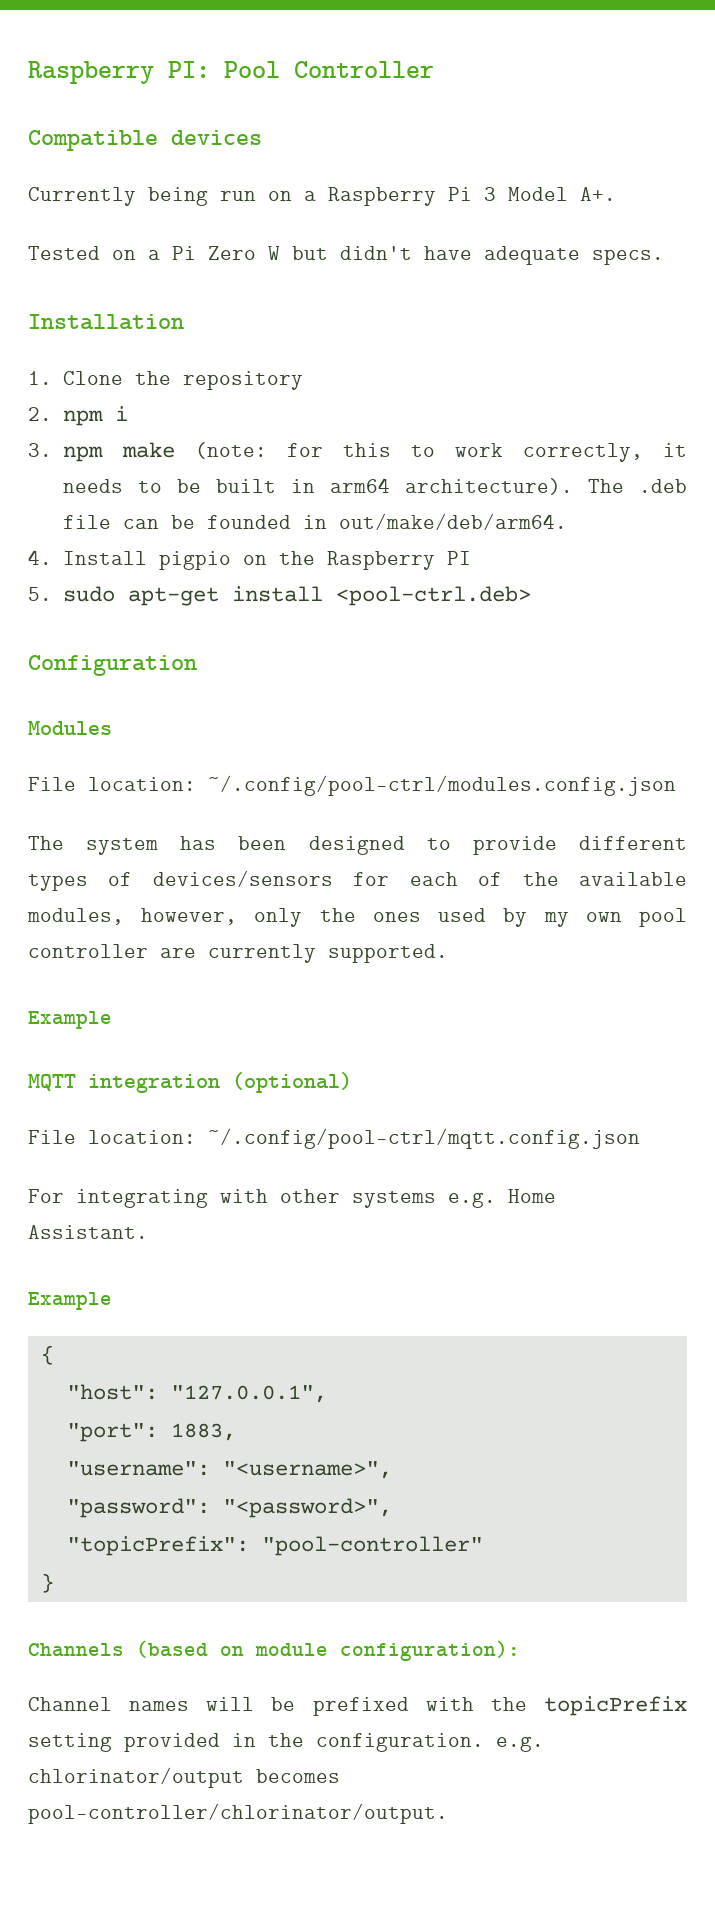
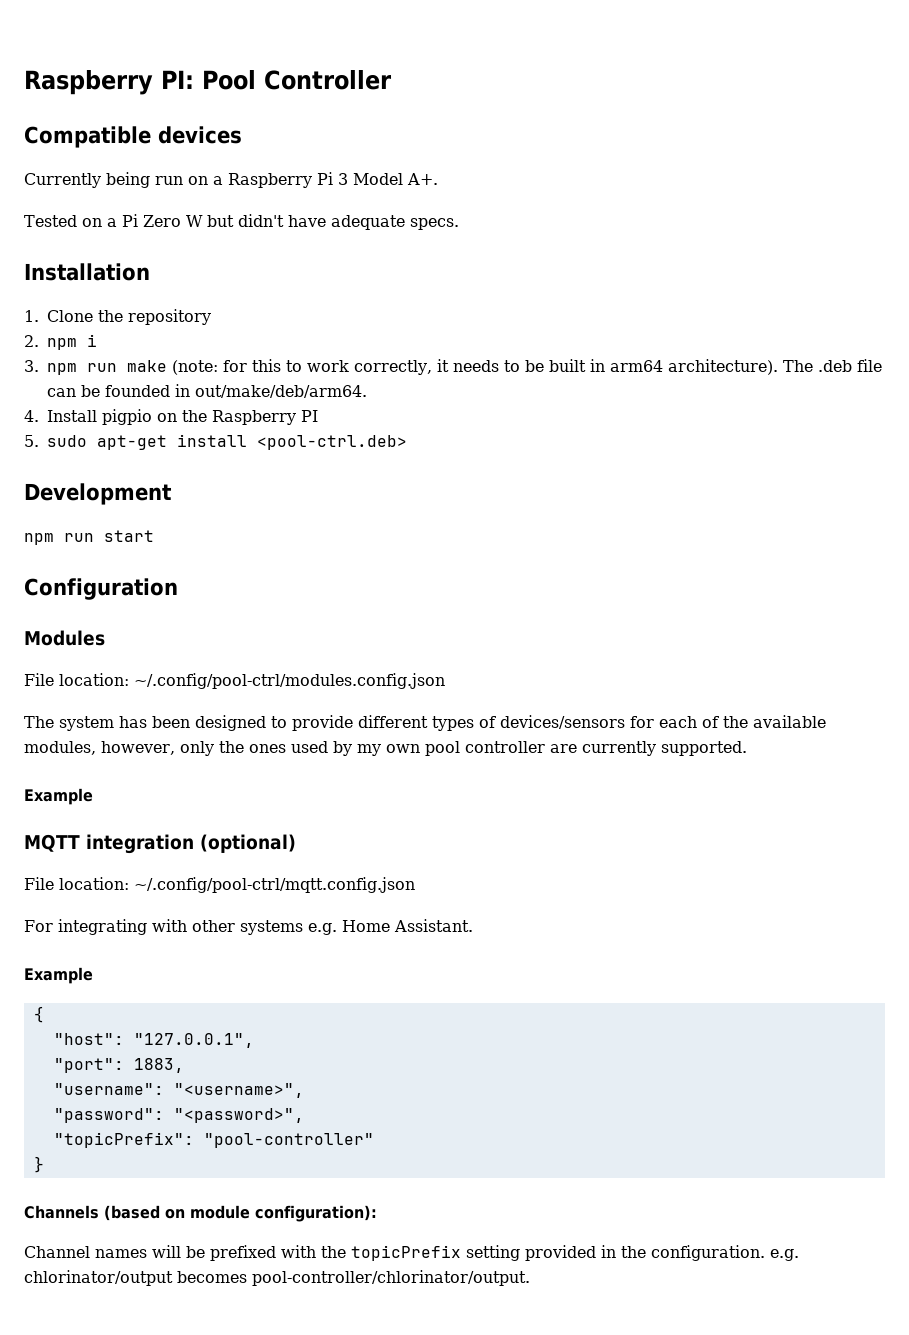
(103, 454) none -> [87,363,117,372] run
(531, 596) none -> [24,483,172,505] [24,530,154,545] // Development // npm run start

